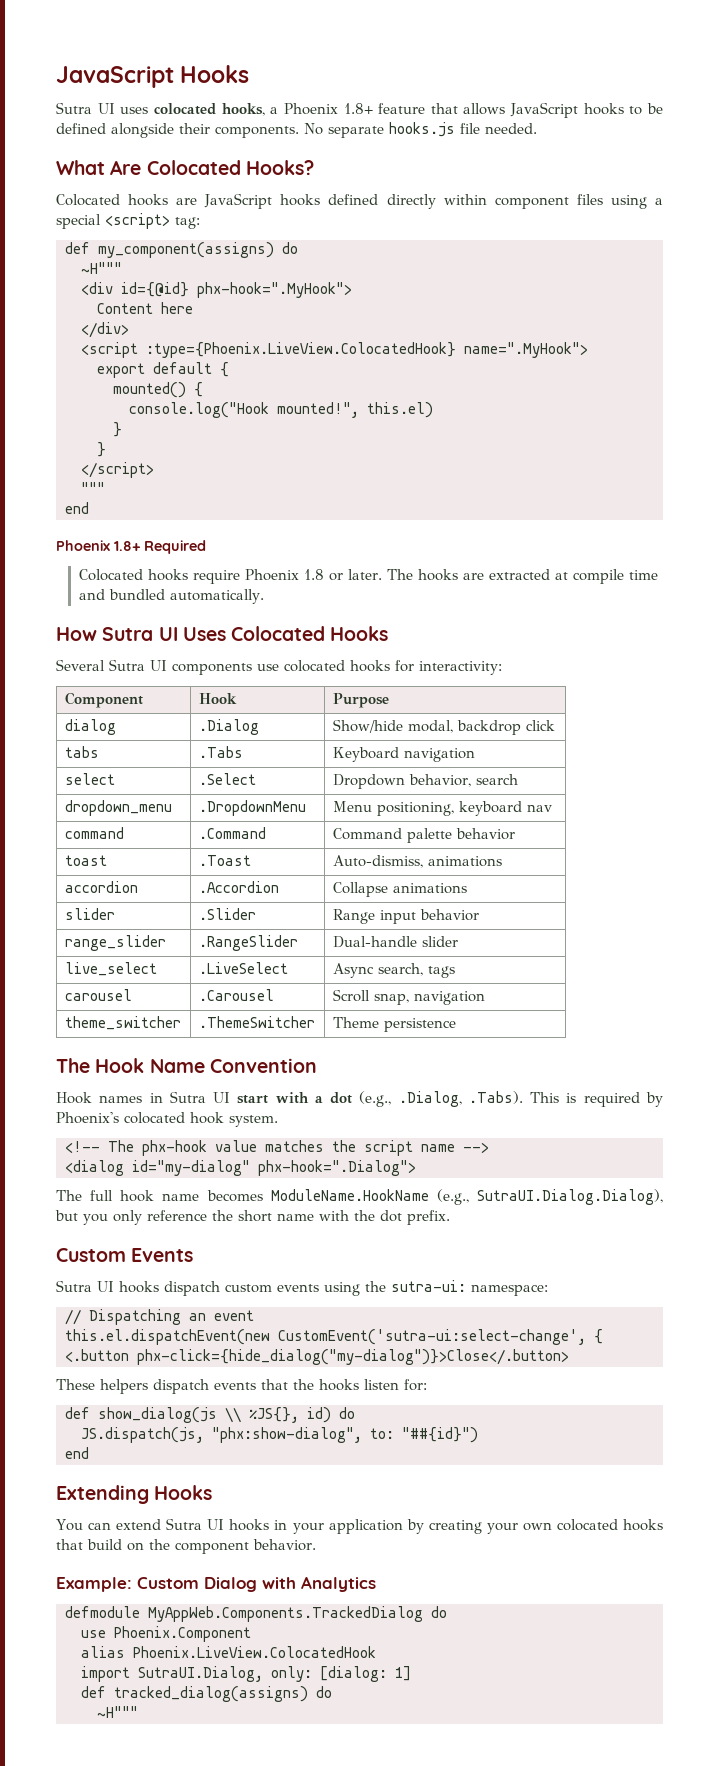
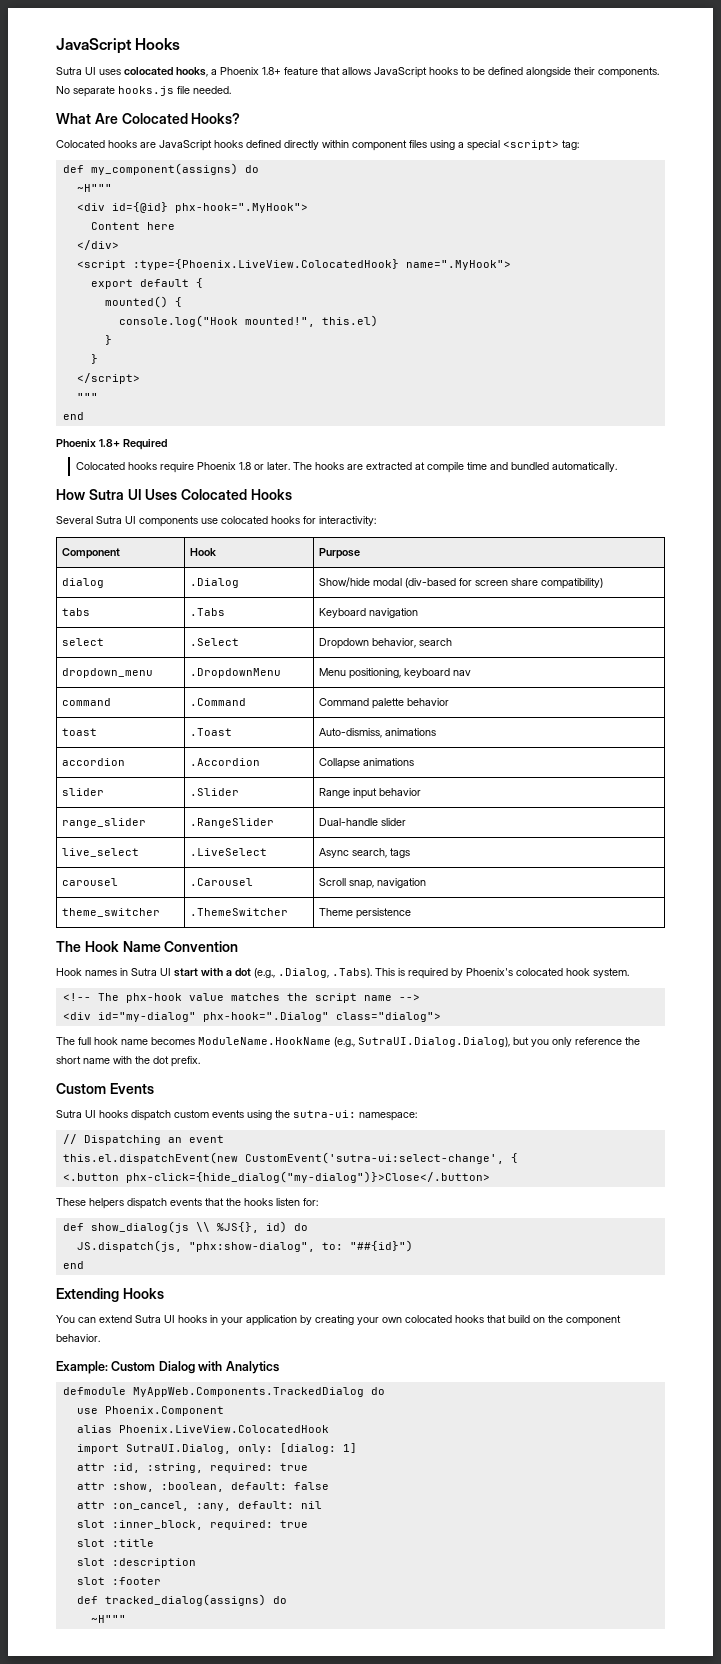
[407,720,555,735] modal, backdrop click -> [372,578,603,589] modal (div-based for screen share compatibility)
[65,1160,416,1176] <dialog id="my-dialog" phx-hook=".Dialog"> -> [62,1012,441,1022] <div id="my-dialog" phx-hook=".Dialog" class="dialog">
(411, 1673) none -> [76,1463,308,1473] [76,1482,329,1492] [76,1501,322,1511] [76,1520,308,1530] [76,1539,154,1547] [76,1558,196,1568] [76,1577,161,1585] // attr :id, :string, required: true // attr :show, :boolean, default: false // attr :on_cancel, :any, default: nil // slot :inner_block, required: true // slot :title // slot :description // slot :footer

